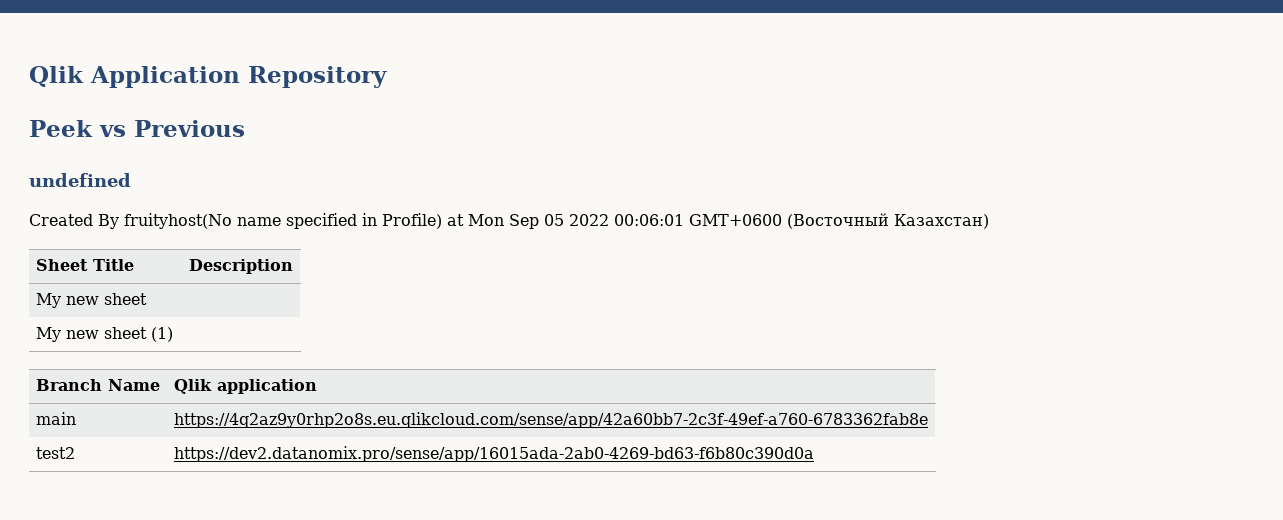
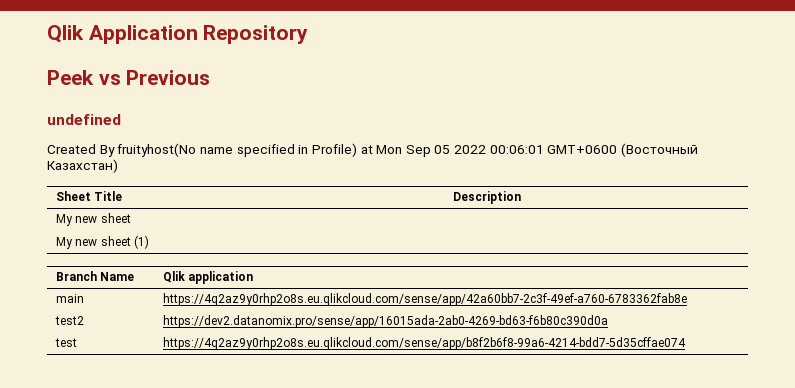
(814, 454) none -> [55,338,78,347] [163,337,687,350] // test | https://4q2az9y0rhp2o8s.eu.qlikcloud.com/sense/app/b8f2b6f8-99a6-4214-bdd7-5d35cffae074

